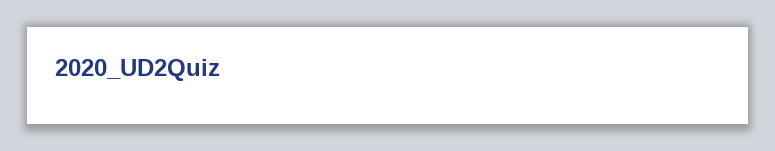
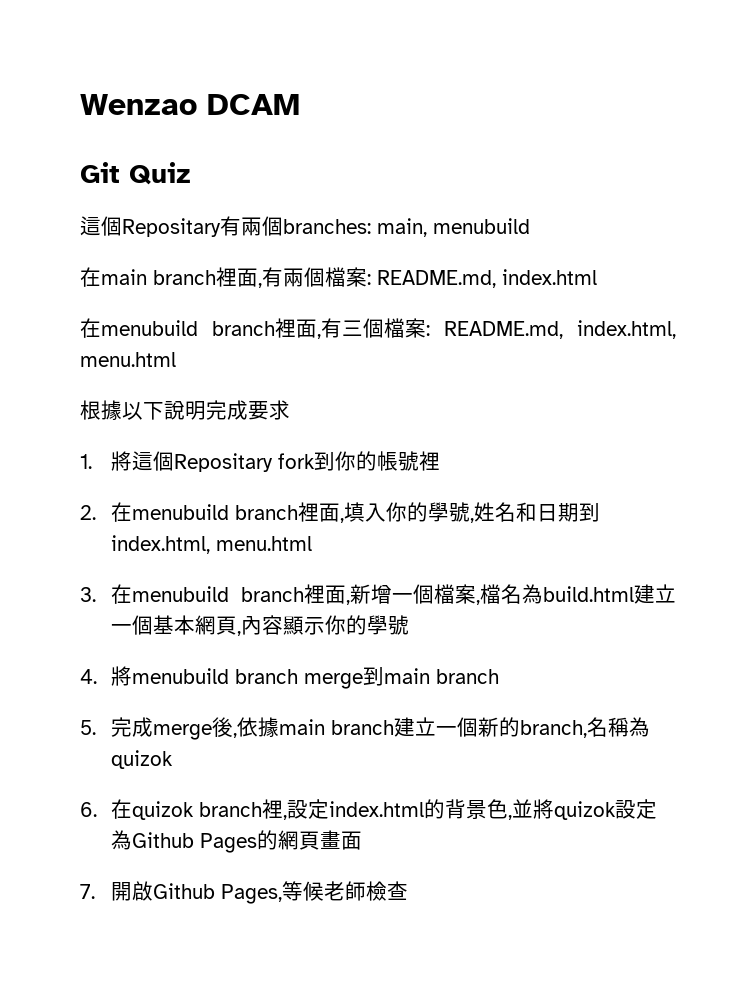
[55,59,220,81] 2020_UD2Quiz -> [80,94,300,115] [80,162,190,185] [80,216,530,237] [80,267,597,288] [80,318,676,339] [80,352,176,367] [80,400,290,420] [80,451,440,472] [80,502,600,523] [110,535,312,554] [80,584,676,605] [110,615,409,636] [80,666,499,689] [80,717,650,740] [110,750,173,769] [80,799,657,820] [110,830,362,853] [80,881,408,904] Wenzao DCAM // Git Quiz // 這個Repositary有兩個branches: main, menubuild // 在main branch裡面,有兩個檔案: README.md, index.html // 在menubuild branch裡面,有三個檔案: README.md, index.html, menu.html // 根據以下說明完成要求 // 1.將這個Repositary fork到你的帳號裡 // 2.在menubuild branch裡面,填入你的學號,姓名和日期到index.html, menu.html // 3.在menubuild branch裡面,新增一個檔案,檔名為build.html建立一個基本網頁,內容顯示你的學號 // 4.將menubuild branch merge到main branch // 5.完成merge後,依據main branch建立一個新的branch,名稱為quizok // 6.在quizok branch裡,設定index.html的背景色,並將quizok設定為Github Pages的網頁畫面 // 7.開啟Github Pages,等候老師檢查

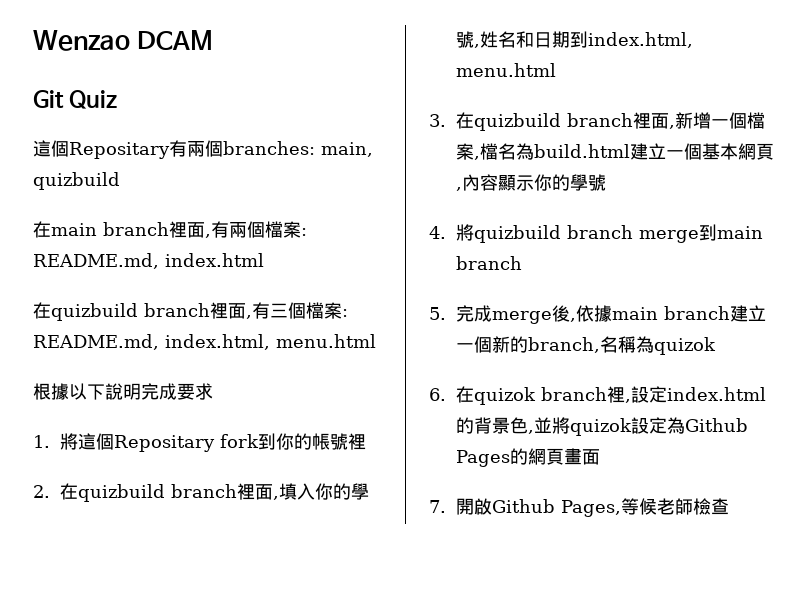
[433,218,530,234] menubuild -> [33,172,120,190] quizbuild
[101,320,198,336] menubuild -> [51,303,138,321] quizbuild
[131,504,229,520] menubuild -> [77,484,165,502] quizbuild
[131,586,229,602] menubuild -> [473,113,561,131] quizbuild
[131,668,229,684] menubuild -> [473,225,561,243] quizbuild

